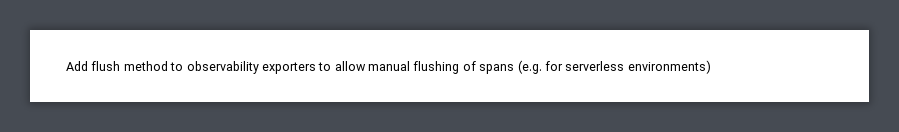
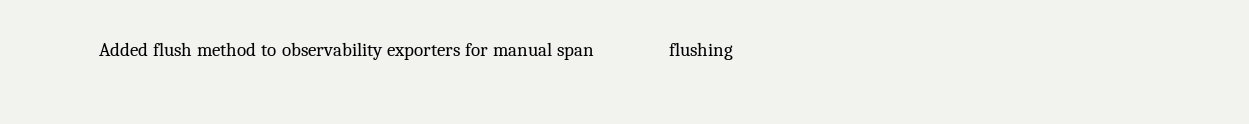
[66,61,88,71] Add -> [99,42,148,56] Added
[318,60,711,74] to allow manual flushing of spans (e.g. for serverless environments) -> [464,42,733,60] for manual span flushing

